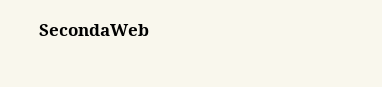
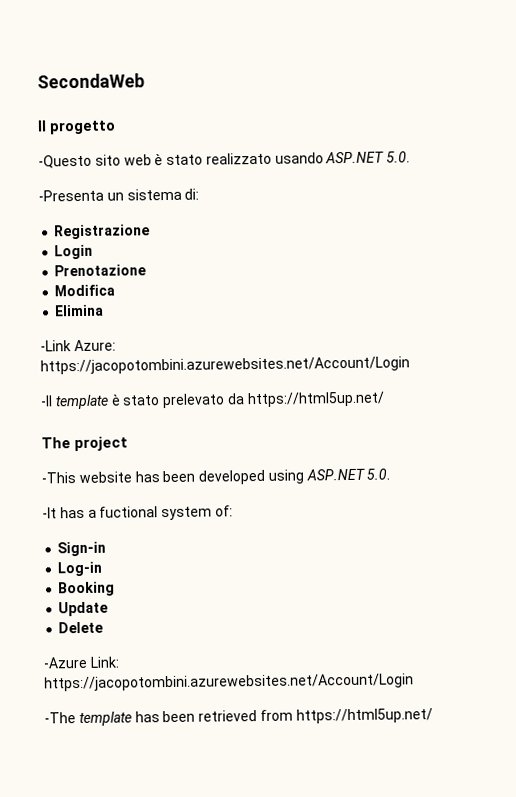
(149, 30) none -> [37,120,117,135] [38,151,411,169] [38,188,200,202] [54,224,151,240] [54,244,94,260] [54,264,147,277] [54,284,116,297] [54,304,105,317] [40,339,116,352] [40,356,410,375] [40,391,385,410] [41,436,129,452] [41,468,391,485] [42,505,233,521] [57,541,107,557] [57,561,103,577] [58,581,116,597] [58,601,109,617] [58,621,104,634] [43,656,119,669] [44,673,414,692] [44,708,433,727] // Il progetto // -Questo sito web è stato realizzato usando ASP.NET 5.0. // -Presenta un sistema di: // Registrazione // Login // Prenotazione // Modifica // Elimina // -Link Azure: https://jacopotombini.azurewebsites.net/Account/Login // -Il template è stato prelevato da https://html5up.net/ // The project // -This website has been developed using ASP.NET 5.0. // -It has a fuctional system of: // Sign-in // Log-in // Booking // Update // Delete // -Azure Link: https://jacopotombini.azurewebsites.net/Account/Login // -The template has been retrieved from https://html5up.net/

